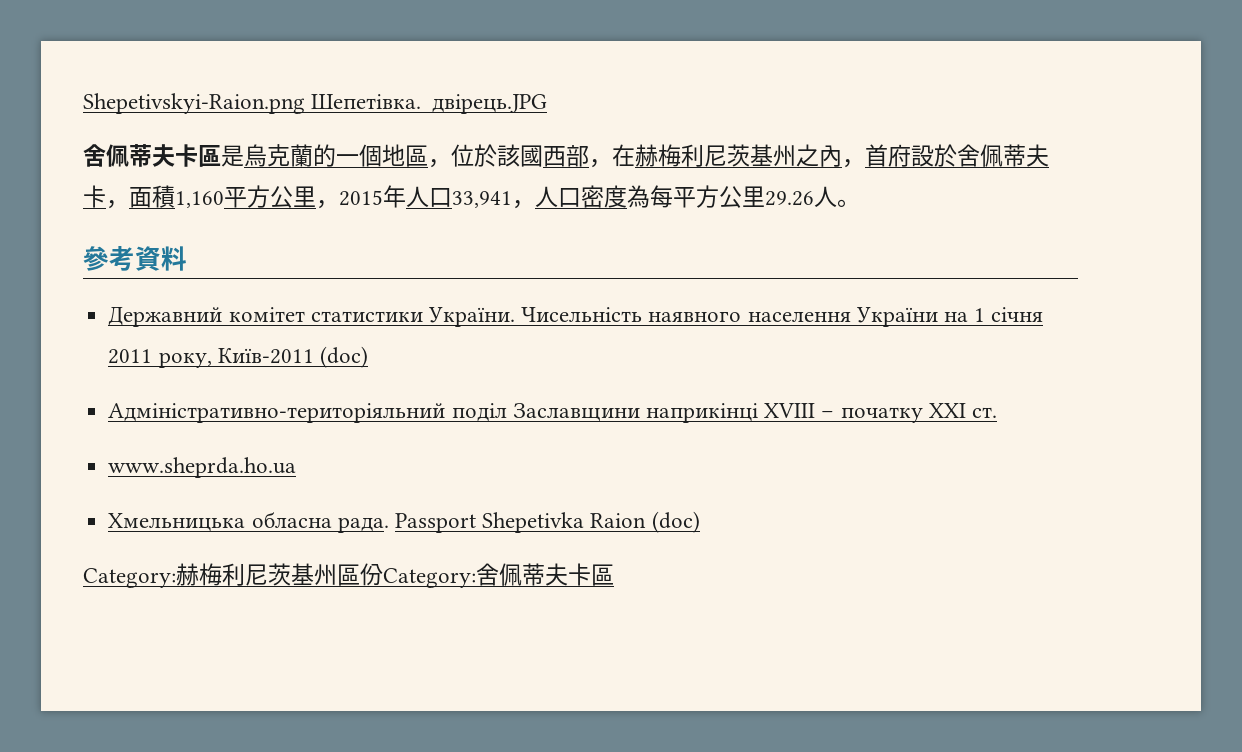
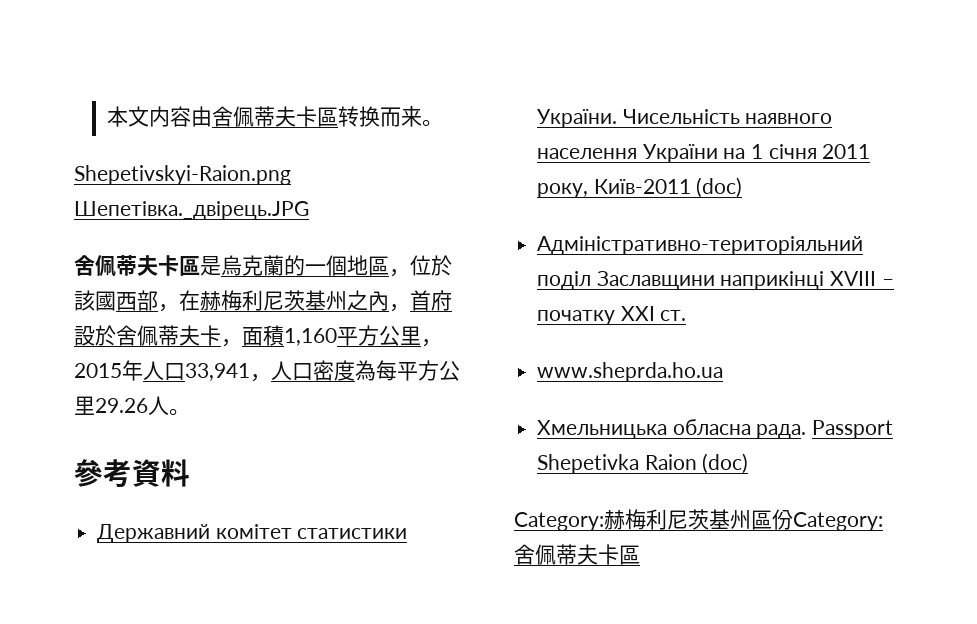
(83, 103) none -> [107,106,444,127] 本文内容由舍佩蒂夫卡區转换而来。 //

